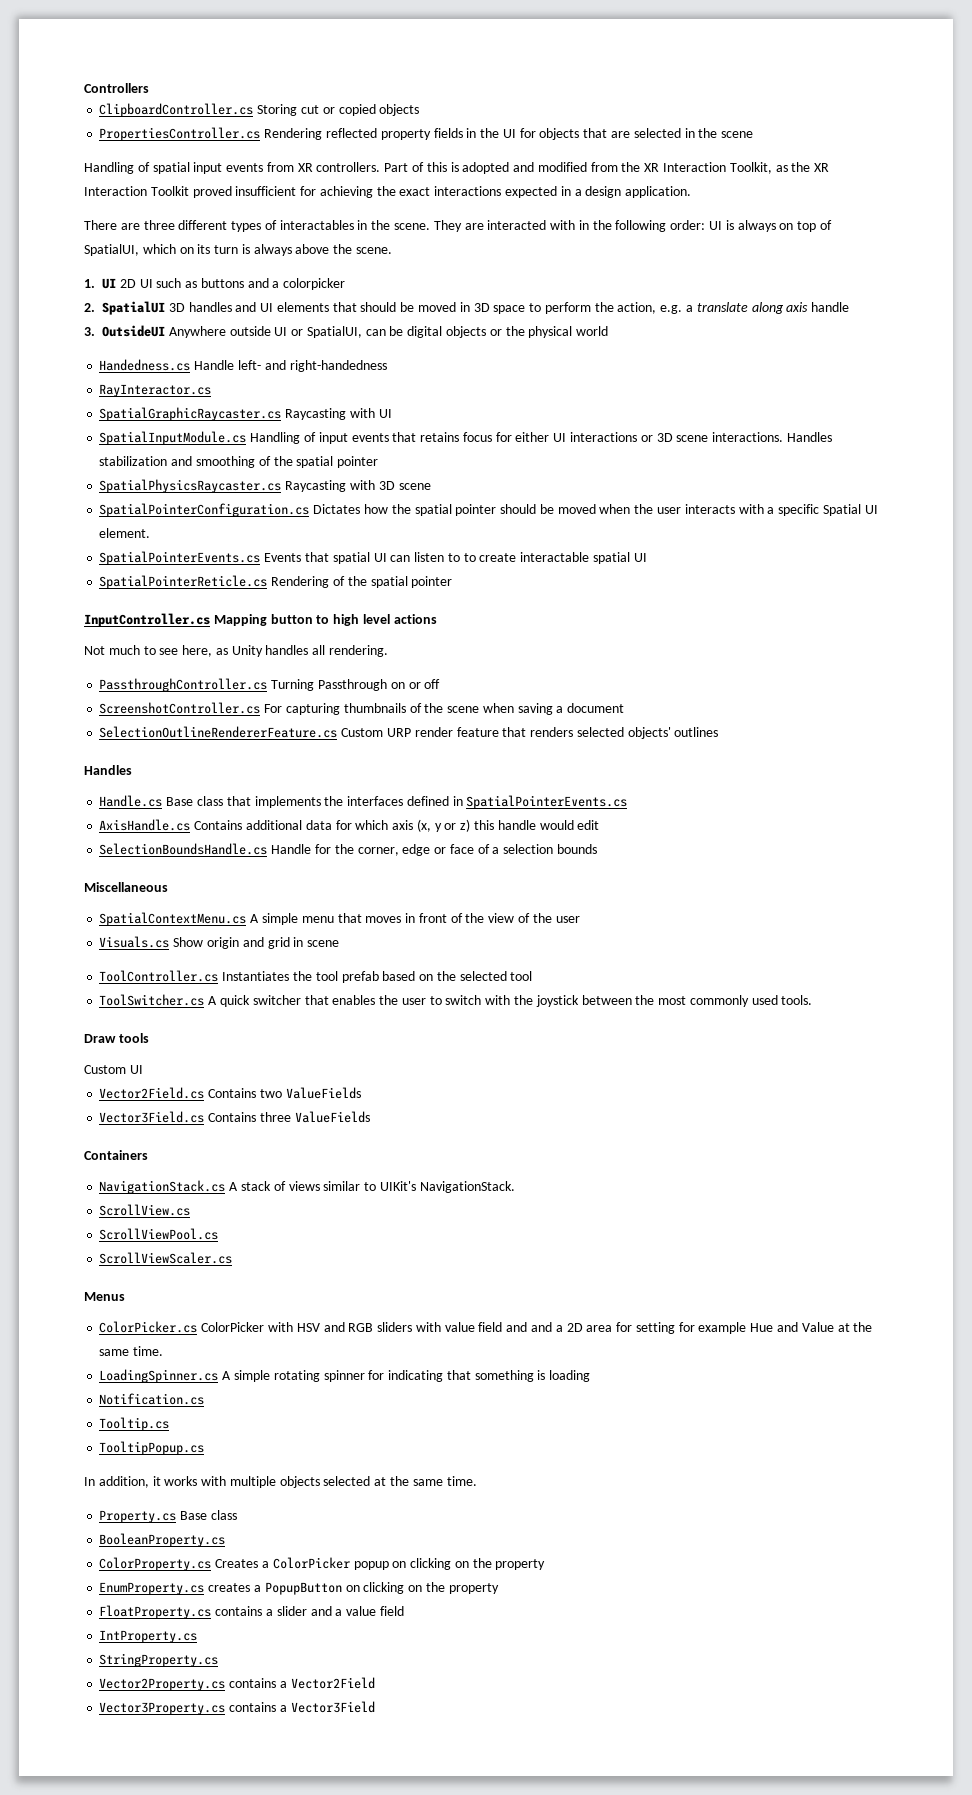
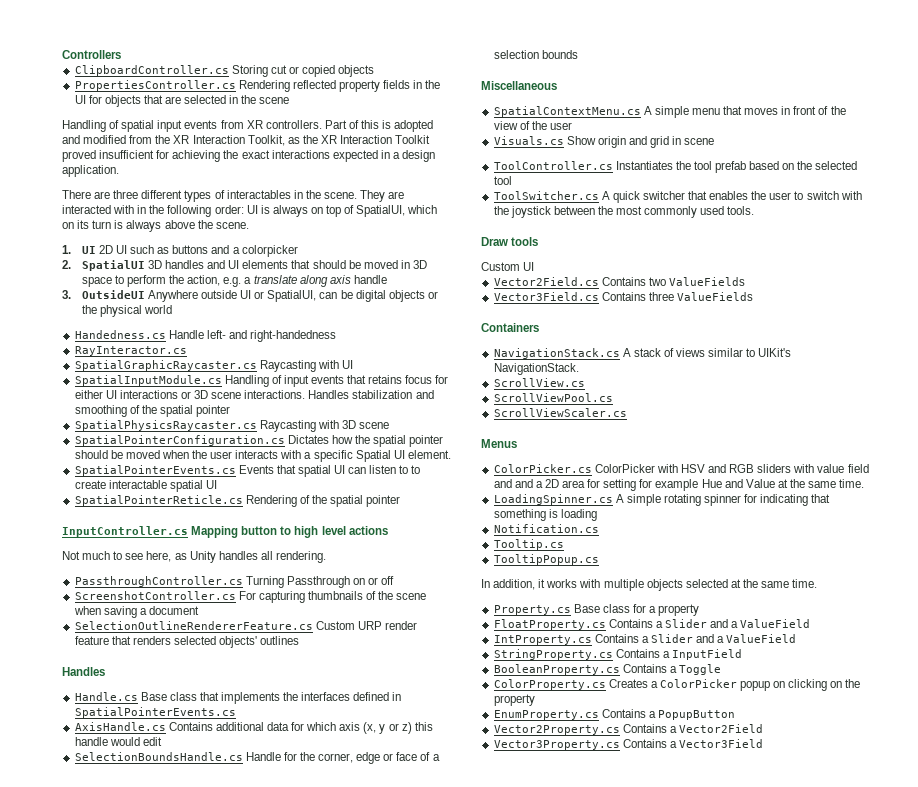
[99,1533,226,1547] // BooleanProperty.cs -> [632,604,700,616] [493,619,811,630] [493,634,797,645] [493,649,742,660] [493,664,721,675] for a property // FloatProperty.cs Contains a Slider and a ValueField // IntProperty.cs Contains a Slider and a ValueField // StringProperty.cs Contains a InputField // BooleanProperty.cs Contains a Toggle
[208,1583,251,1592] creates -> [601,709,646,718] Contains
[345,1582,499,1594] [99,1605,404,1619] [99,1630,198,1643] [99,1653,219,1667] on clicking on the property // FloatProperty.cs contains a slider and a value field // IntProperty.cs // StringProperty.cs -> (735, 715) none
[229,1678,277,1688] contains -> [622,724,667,733] Contains
[229,1702,277,1712] contains -> [622,739,667,748] Contains

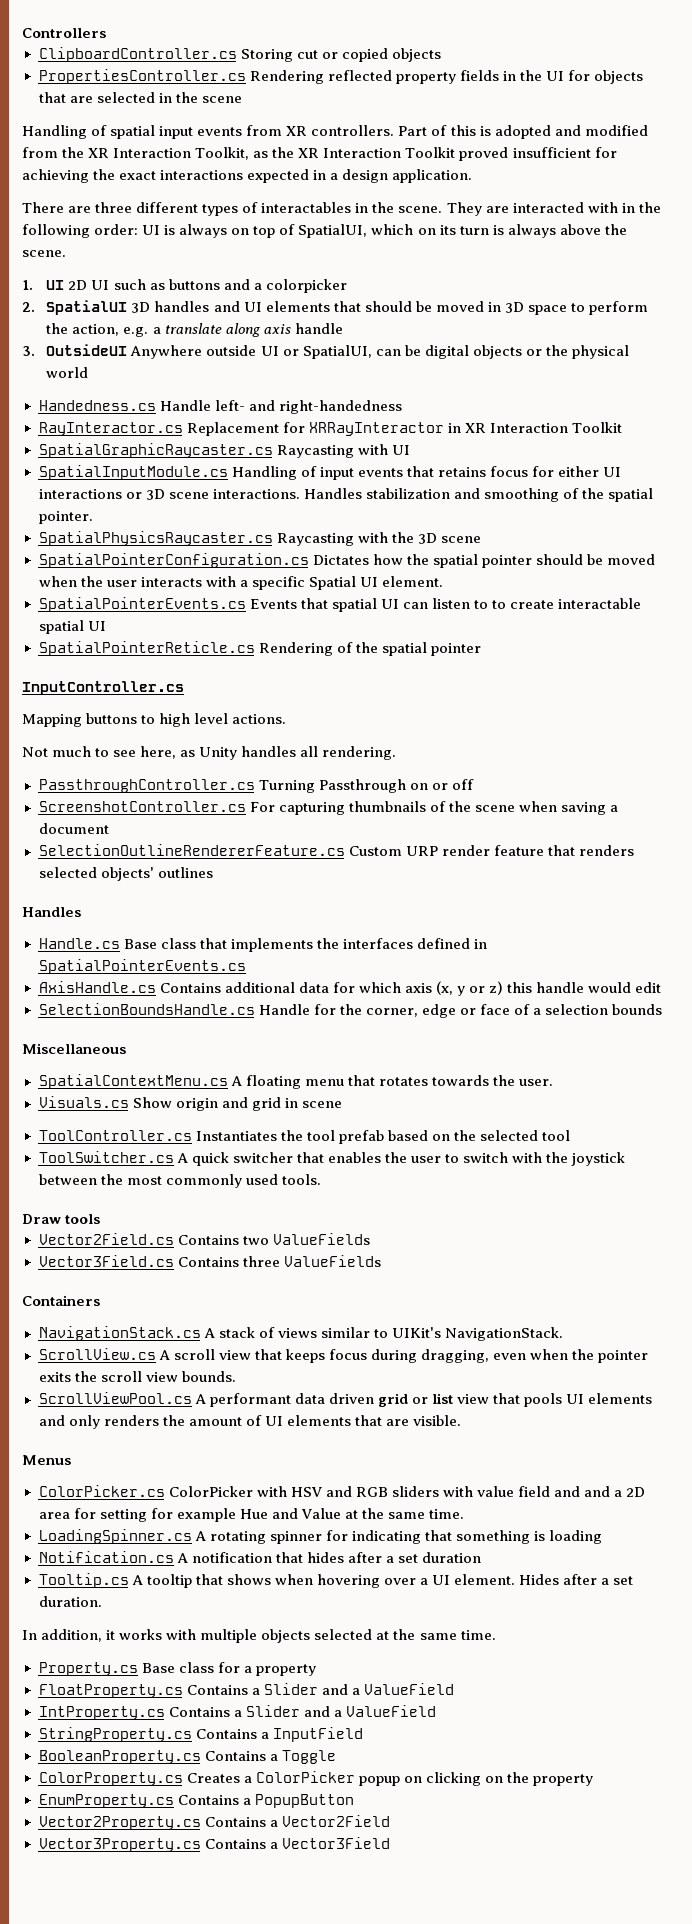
(187, 351) none -> [186,422,622,436] Replacement for XRRayInteractor in XR Interaction Toolkit
[196,405,231,417] pointer -> [38,511,93,524] pointer.
(339, 424) none -> [391,532,414,543] the
[191,526,278,538] Mapping button -> [22,713,138,727] // Mapping buttons
[348,526,388,535] actions -> [232,714,287,724] actions.
[654,106,689,118] simple -> [245,1075,301,1089] floating
[744,106,846,115] [493,121,572,130] moves in front of the view of the user -> [378,1075,553,1086] rotates towards the user.
[481,262,535,271] // Custom UI -> (101, 1219) none
[493,393,613,402] [493,408,627,417] // ScrollViewPool.cs // ScrollViewScaler.cs -> [158,1349,649,1363] [38,1371,236,1382] [38,1392,653,1407] [38,1415,462,1429] A scroll view that keeps focus during dragging, even when the pointer exits the scroll view bounds. // ScrollViewPool.cs A performant data driven grid or list view that pools UI elements and only renders the amount of UI elements that are visible.
[626,494,661,506] simple -> (206, 1536) none
[493,539,564,550] [493,554,599,565] // Tooltip.cs // TooltipPopup.cs -> [176,1552,481,1563] [38,1573,634,1588] [38,1596,102,1607] A notification that hides after a set duration // Tooltip.cs A tooltip that shows when hovering over a UI element. Hides after a set duration.

